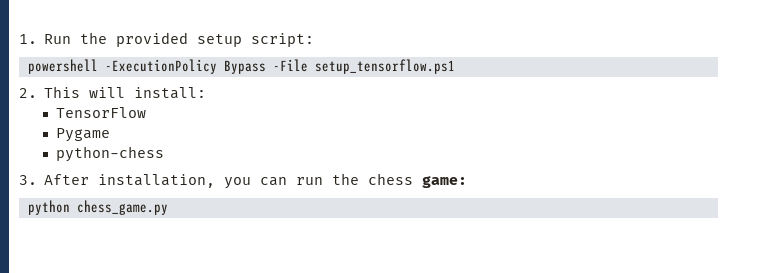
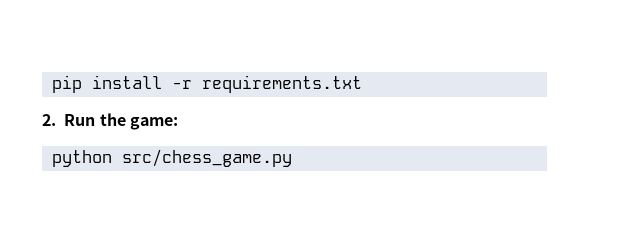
[19,32,315,47] [27,59,455,74] [19,86,207,99] [55,107,146,118] [55,128,110,142] [55,146,164,162] [19,173,414,189] 1. Run the provided setup script: // powershell -ExecutionPolicy Bypass -File setup_tensorflow.ps1 // 2. This will install: // TensorFlow // Pygame // python-chess // 3. After installation, you can run the chess -> [51,75,362,93] [42,113,126,126] pip install -r requirements.txt // 2. Run the
[76,200,168,215] chess_game.py -> [121,149,292,167] src/chess_game.py

